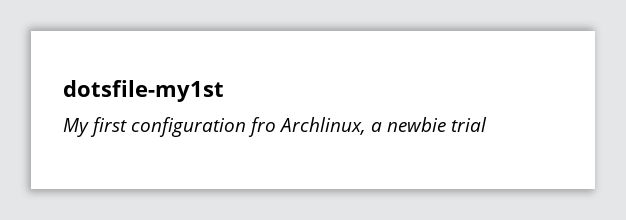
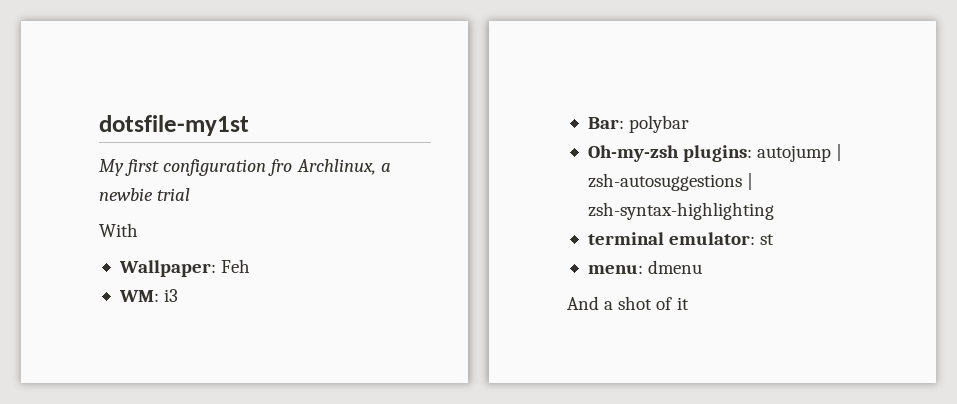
(487, 124) none -> [99,223,138,237] [118,259,251,277] [118,289,179,302] [587,115,690,133] [587,144,843,162] [587,173,754,191] [587,202,774,220] [587,232,775,245] [587,260,703,274] [567,296,689,310] // With // Wallpaper: Feh // WM: i3 // Bar: polybar // Oh-my-zsh plugins: autojump | zsh-autosuggestions | zsh-syntax-highlighting // terminal emulator: st // menu: dmenu // And a shot of it

